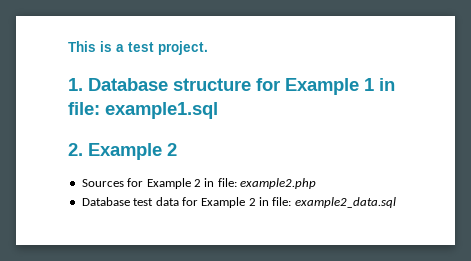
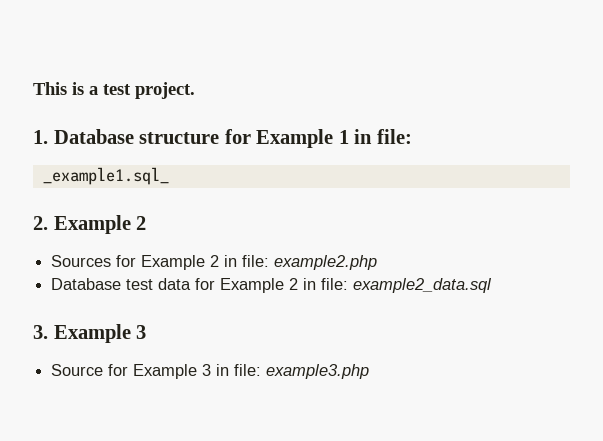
[105,102,218,119] example1.sql -> [42,167,169,185] // _example1.sql_
(396, 202) none -> [33,324,147,343] [51,364,370,379] // 3. Example 3 // Source for Example 3 in file: example3.php

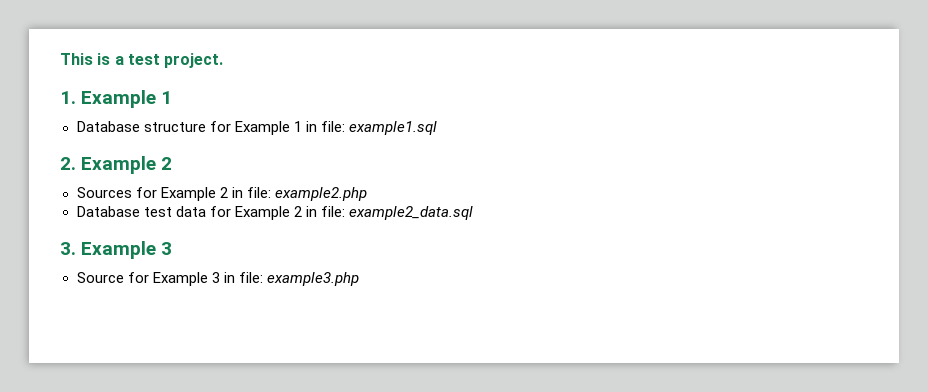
(48, 137) none -> [81,90,173,108] Example 1 //
[42,167,169,185] // _example1.sql_ -> [348,121,437,135] example1.sql

